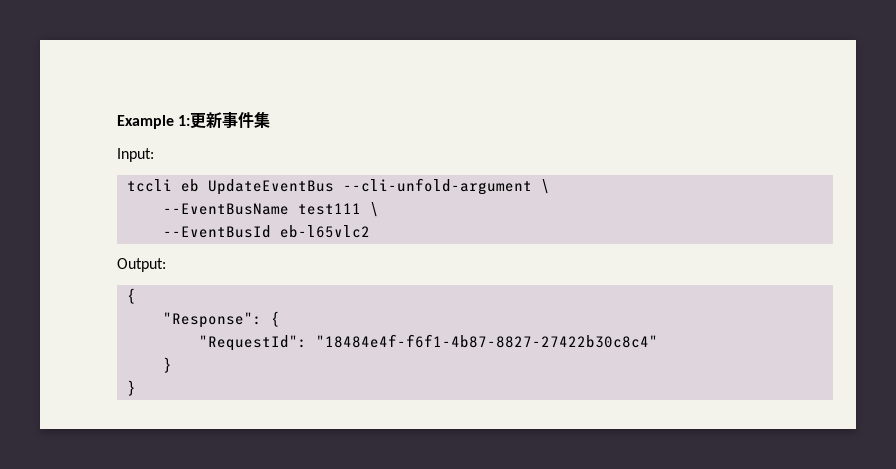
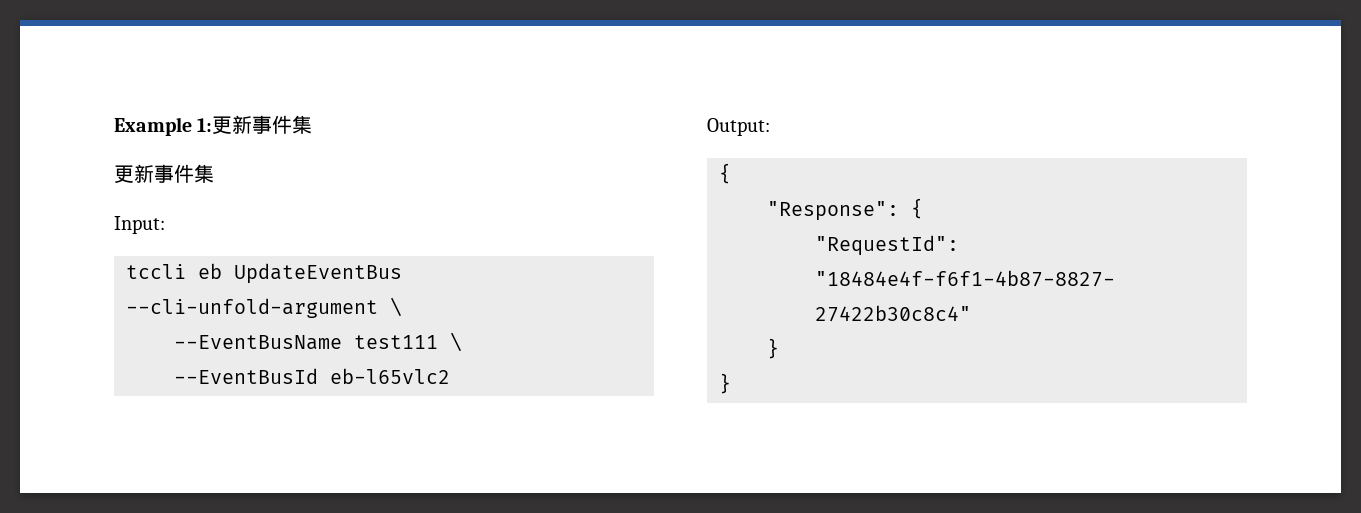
(271, 120) none -> [114,164,214,183] // 更新事件集

